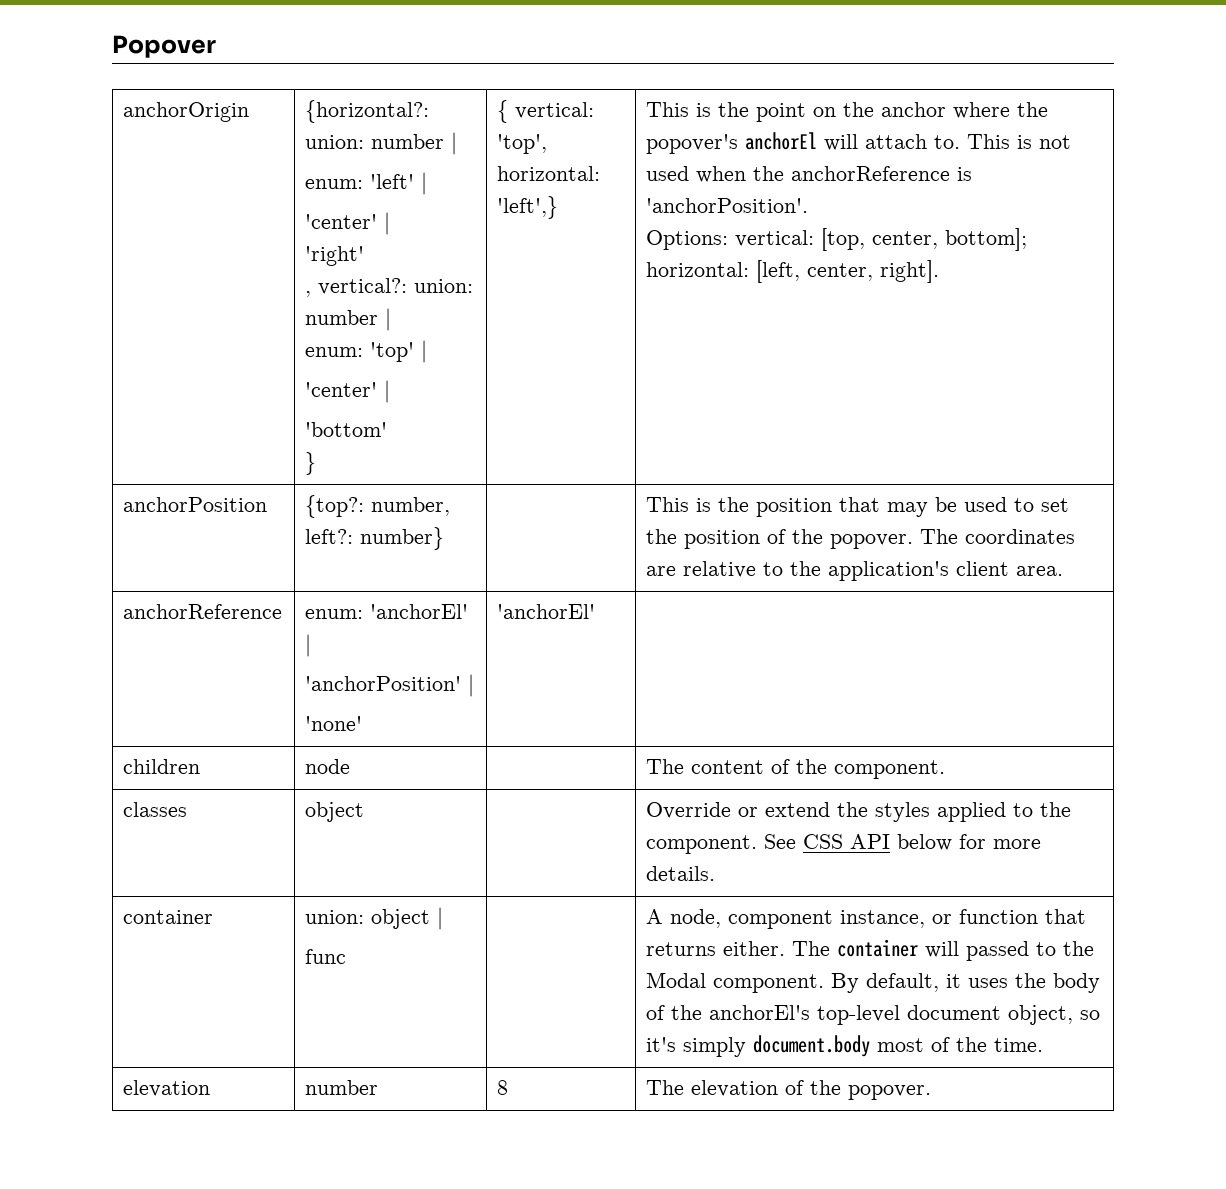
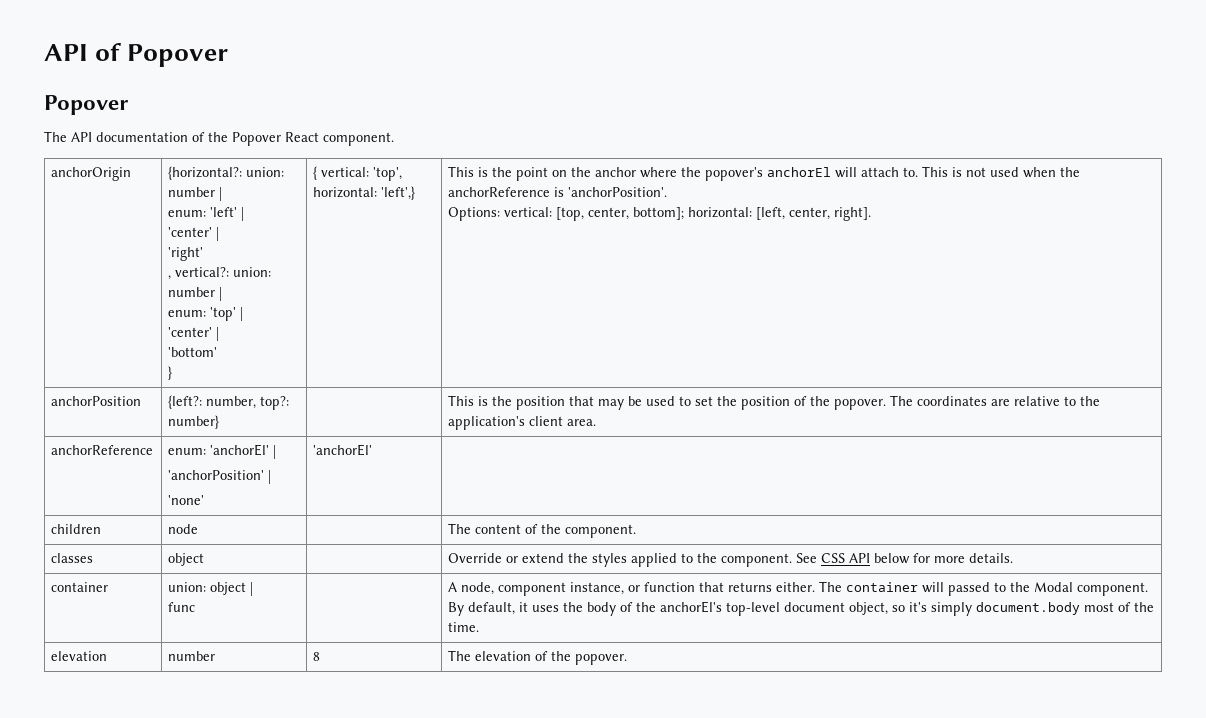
[112,35,216,58] Popover -> [44,43,229,67] [44,95,129,115] [44,131,394,146] API of Popover // Popover // The API documentation of the Popover React component.
[305,495,451,518] [305,529,354,544] {top?: number, left?: -> [168,395,290,410] {left?: number, top?:

